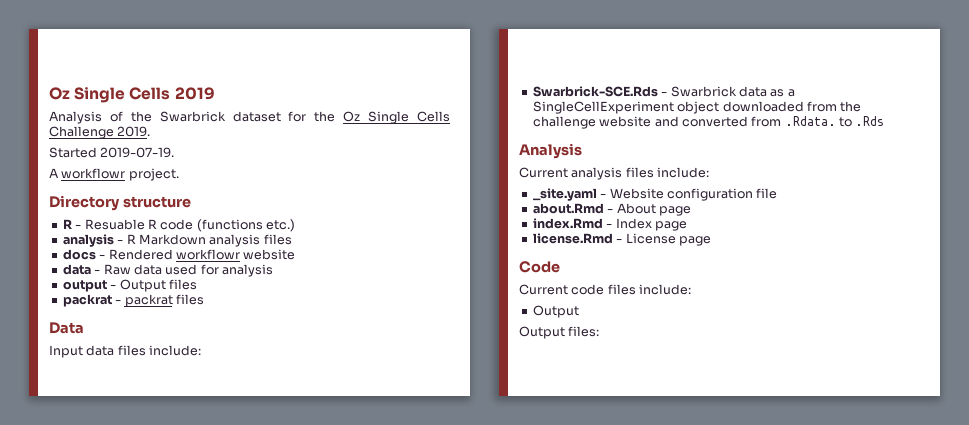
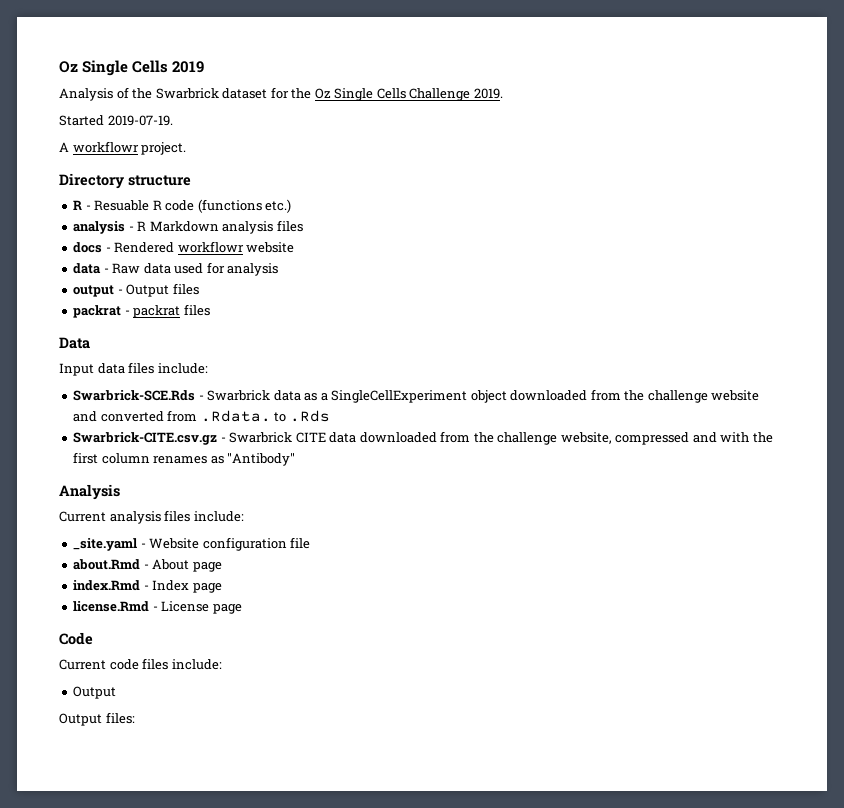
(885, 121) none -> [73,431,773,445] [73,452,296,466] // Swarbrick-CITE.csv.gz - Swarbrick CITE data downloaded from the challenge website, compressed and with the first column renames as "Antibody"

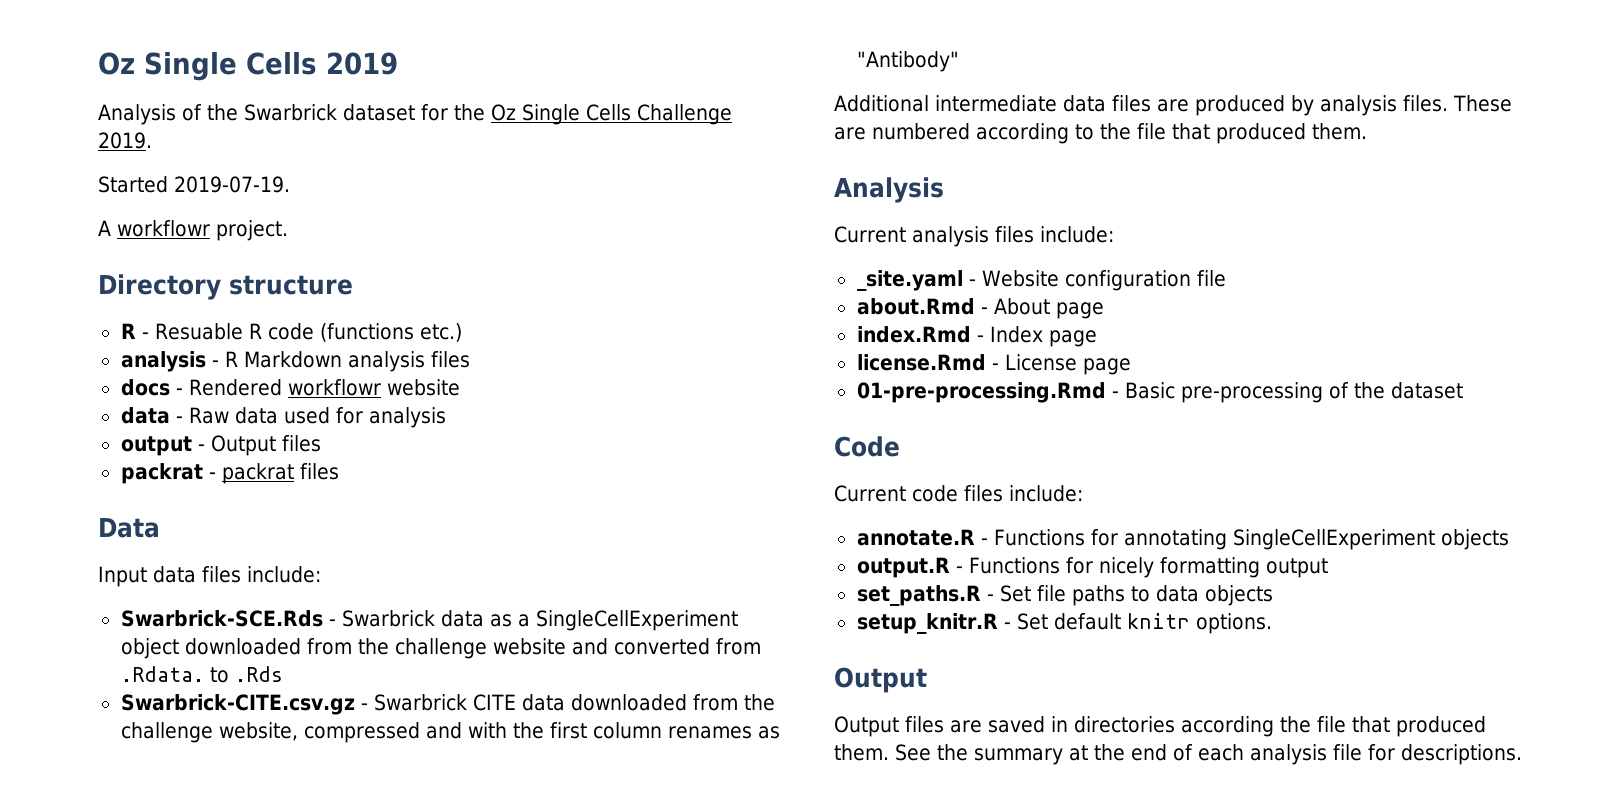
(296, 459) none -> [834,95,1512,116] [834,123,1367,144] // Additional intermediate data files are produced by analysis files. These are numbered according to the file that produced them.
(242, 609) none -> [856,382,1463,403] // 01-pre-processing.Rmd - Basic pre-processing of the dataset
[73,686,117,699] [59,712,135,726] Output // Output files: -> [856,529,1509,550] [856,557,1328,578] [856,585,1273,606] [856,613,1272,634] [834,667,927,693] [834,716,1486,737] [834,744,1522,765] annotate.R - Functions for annotating SingleCellExperiment objects // output.R - Functions for nicely formatting output // set_paths.R - Set file paths to data objects // setup_knitr.R - Set default knitr options. // Output // Output files are saved in directories according the file that produced them. See the summary at the end of each analysis file for descriptions.

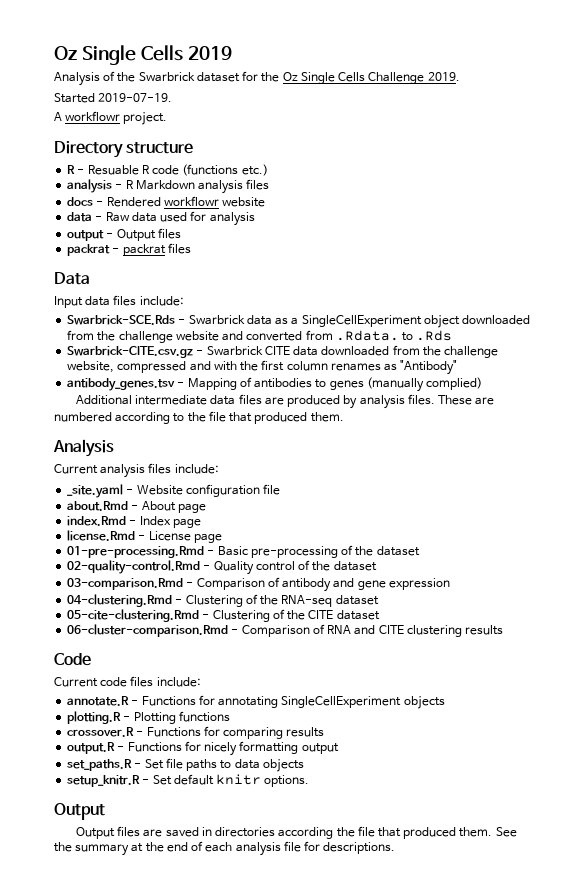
(959, 61) none -> [67,377,483,392] // antibody_genes.tsv - Mapping of antibodies to genes (manually complied)
(1463, 390) none -> [67,560,377,575] [67,577,450,592] [67,594,379,607] [67,609,380,622] [67,624,504,637] // 02-quality-control.Rmd - Quality control of the dataset // 03-comparison.Rmd - Comparison of antibody and gene expression // 04-clustering.Rmd - Clustering of the RNA-seq dataset // 05-cite-clustering.Rmd - Clustering of the CITE dataset // 06-cluster-comparison.Rmd - Comparison of RNA and CITE clustering results
(1509, 539) none -> [67,711,230,724] [67,726,325,739] // plotting.R - Plotting functions // crossover.R - Functions for comparing results

